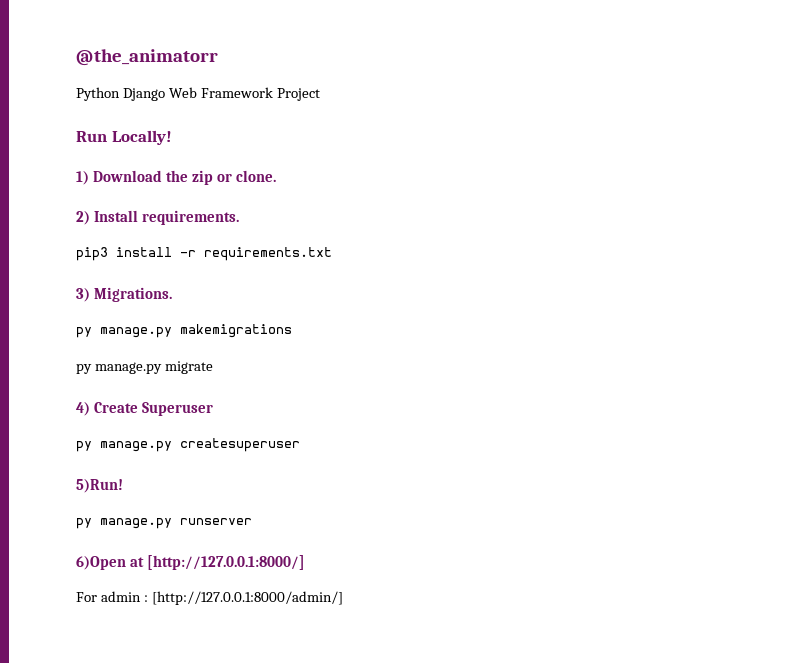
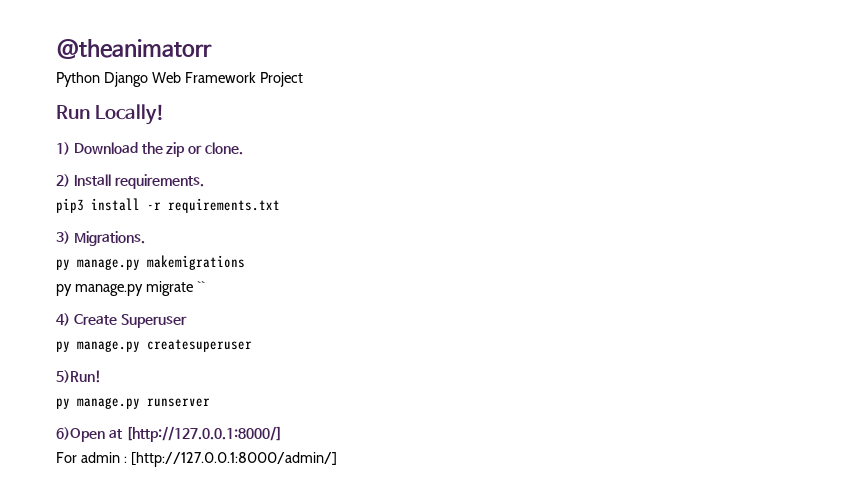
[76,49,218,66] @the_animatorr -> [56,39,212,59] @theanimatorr
(213, 367) none -> [196,281,205,292] ``

